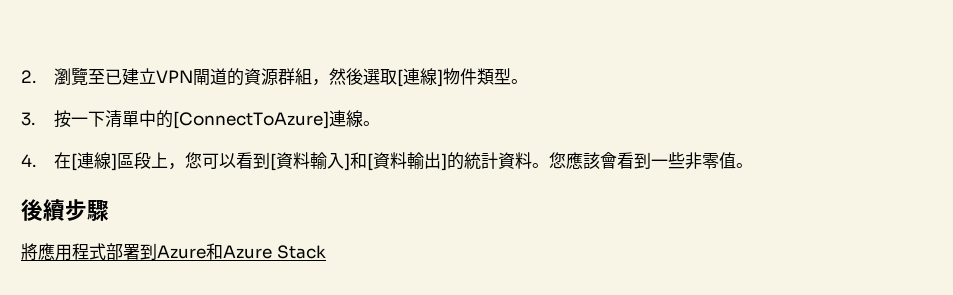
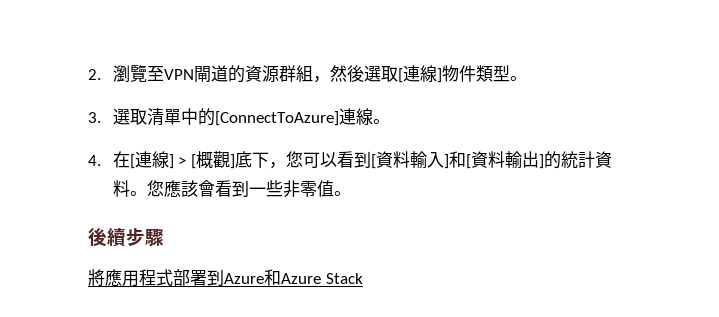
[105,68,157,85] 已建立 -> (164, 73) none
[54,110,106,128] 按一下 -> [112,108,147,125] 選取
[117,152,169,169] 區段上 -> [178,151,269,169] > [概觀]底下

